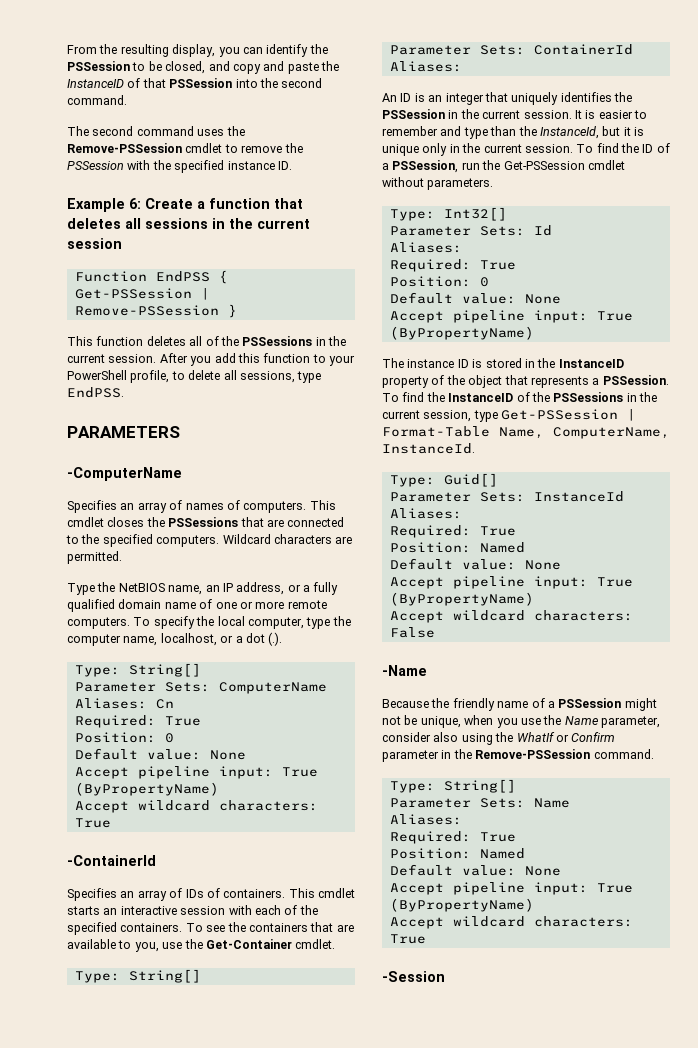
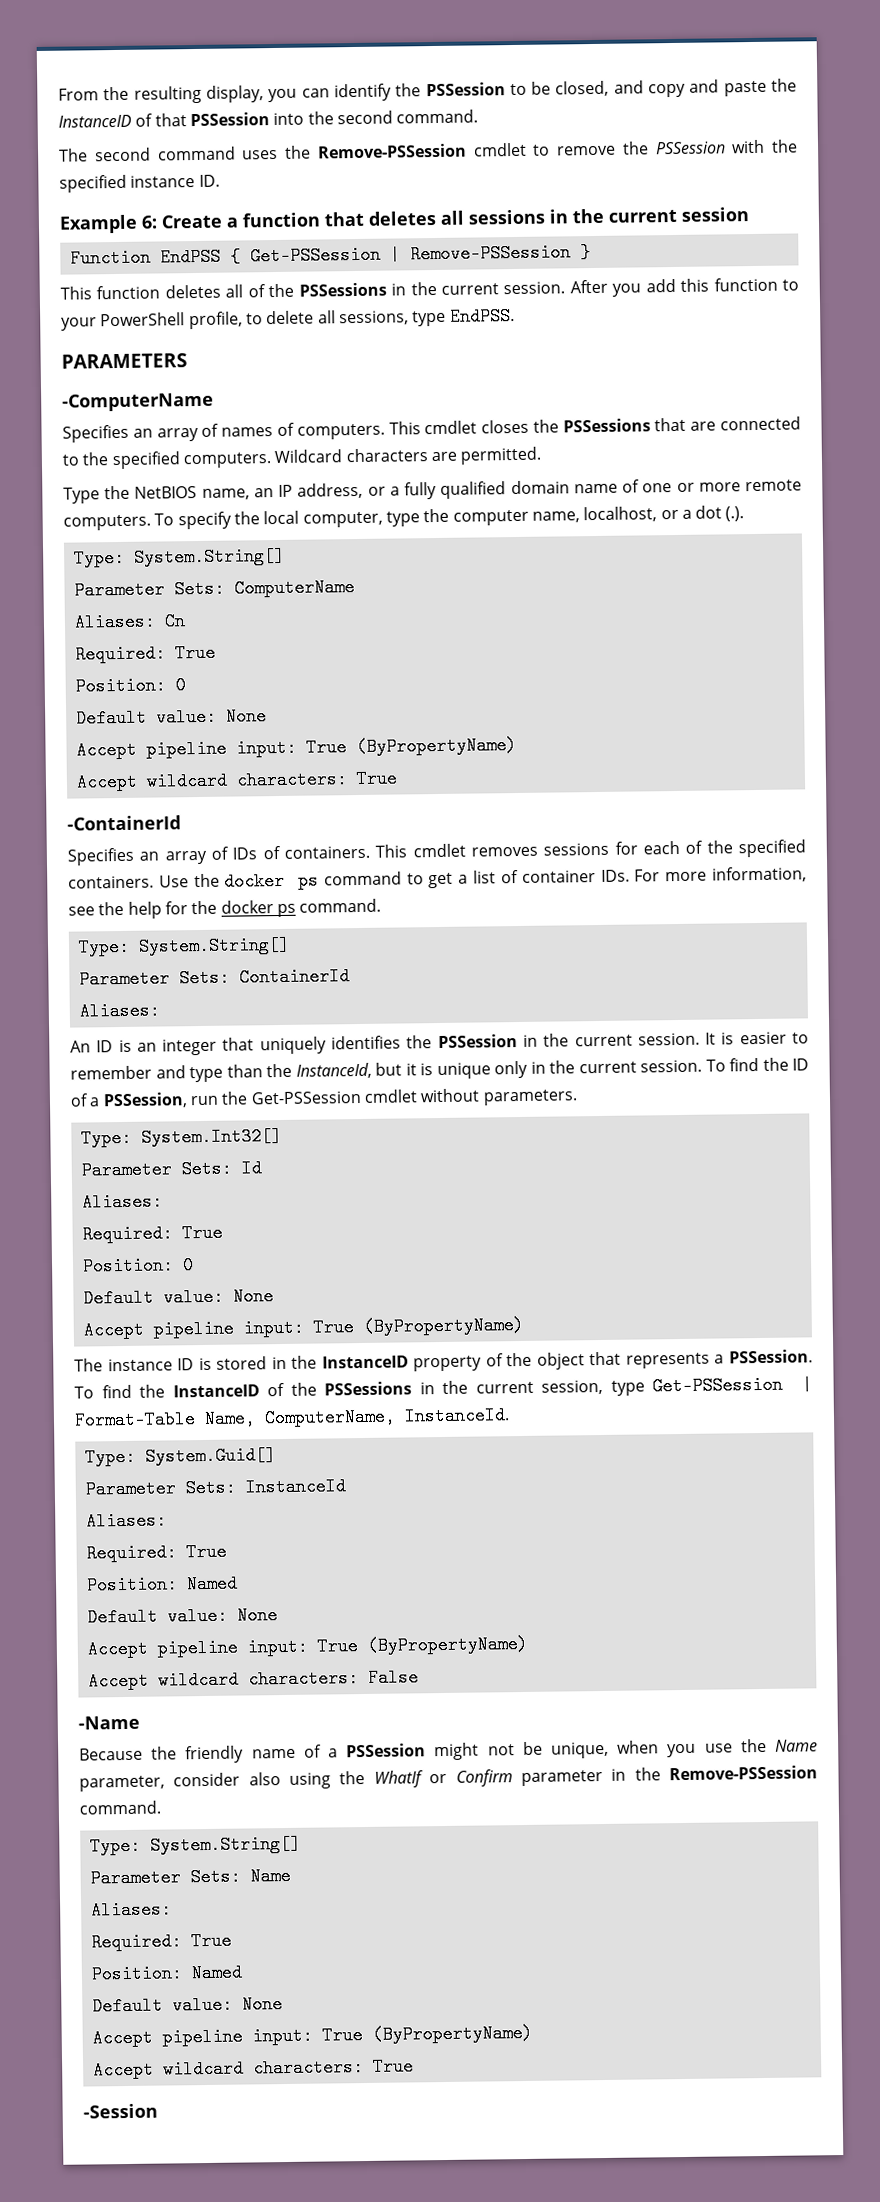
[128,663,201,677] String[] -> [133,546,285,567] System.String[]
[67,905,252,915] starts an interactive session with -> [471,841,638,857] removes sessions for
[185,922,354,932] [67,939,336,952] [74,969,201,983] To see the containers that are available to you, use the Get-Container cmdlet. // Type: String[] -> [158,866,807,891] [68,898,382,919] [77,935,290,957] Use the docker ps command to get a list of container IDs. For more information, see the help for the docker ps command. // Type: System.String[]
[443,207,507,221] Int32[] -> [140,1126,282,1147] System.Int32[]
[443,473,498,487] Guid[] -> [144,1446,276,1466] System.Guid[]
[443,779,516,793] String[] -> [149,1834,301,1855] System.String[]

